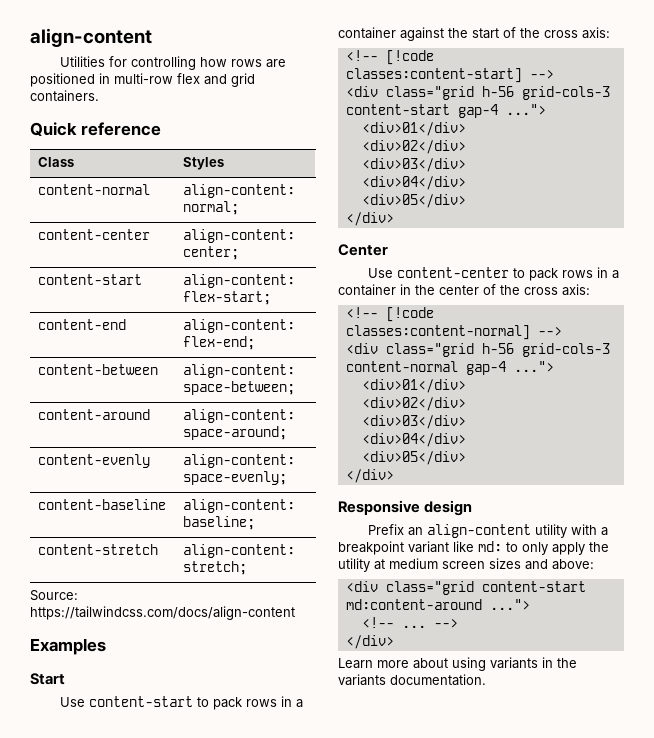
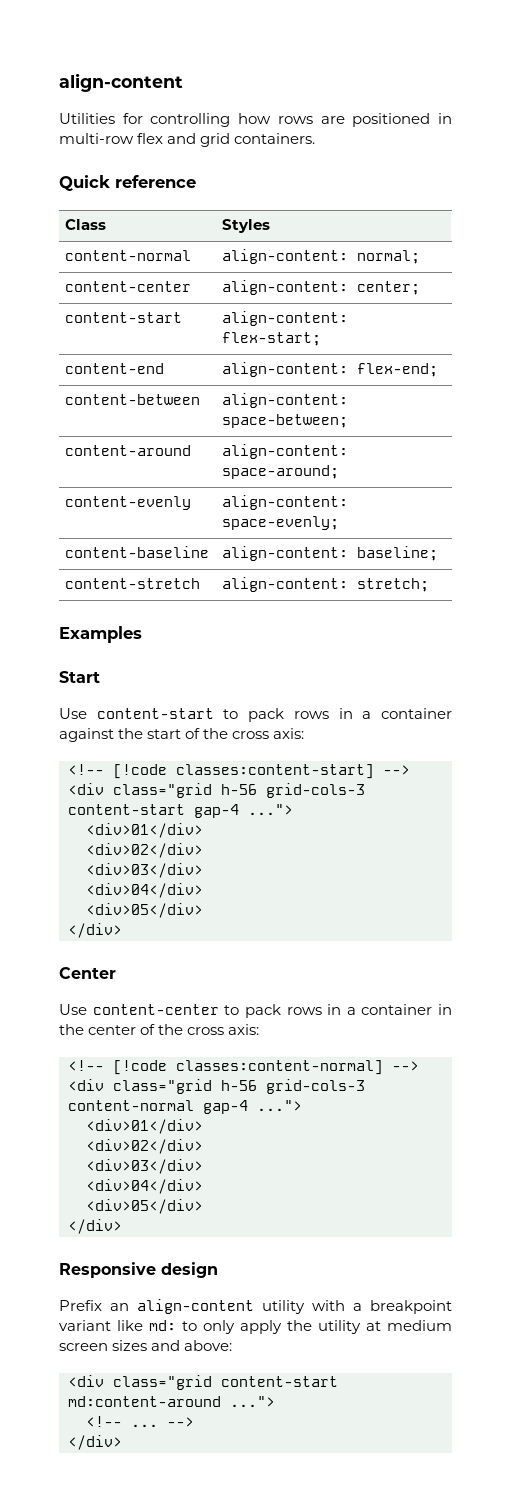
[30,590,78,601] [30,606,295,620] // Source: https://tailwindcss.com/docs/align-content -> (430, 585) none
[338,657,577,671] [338,674,486,686] // Learn more about using variants in the variants documentation. -> (122, 1442) none

